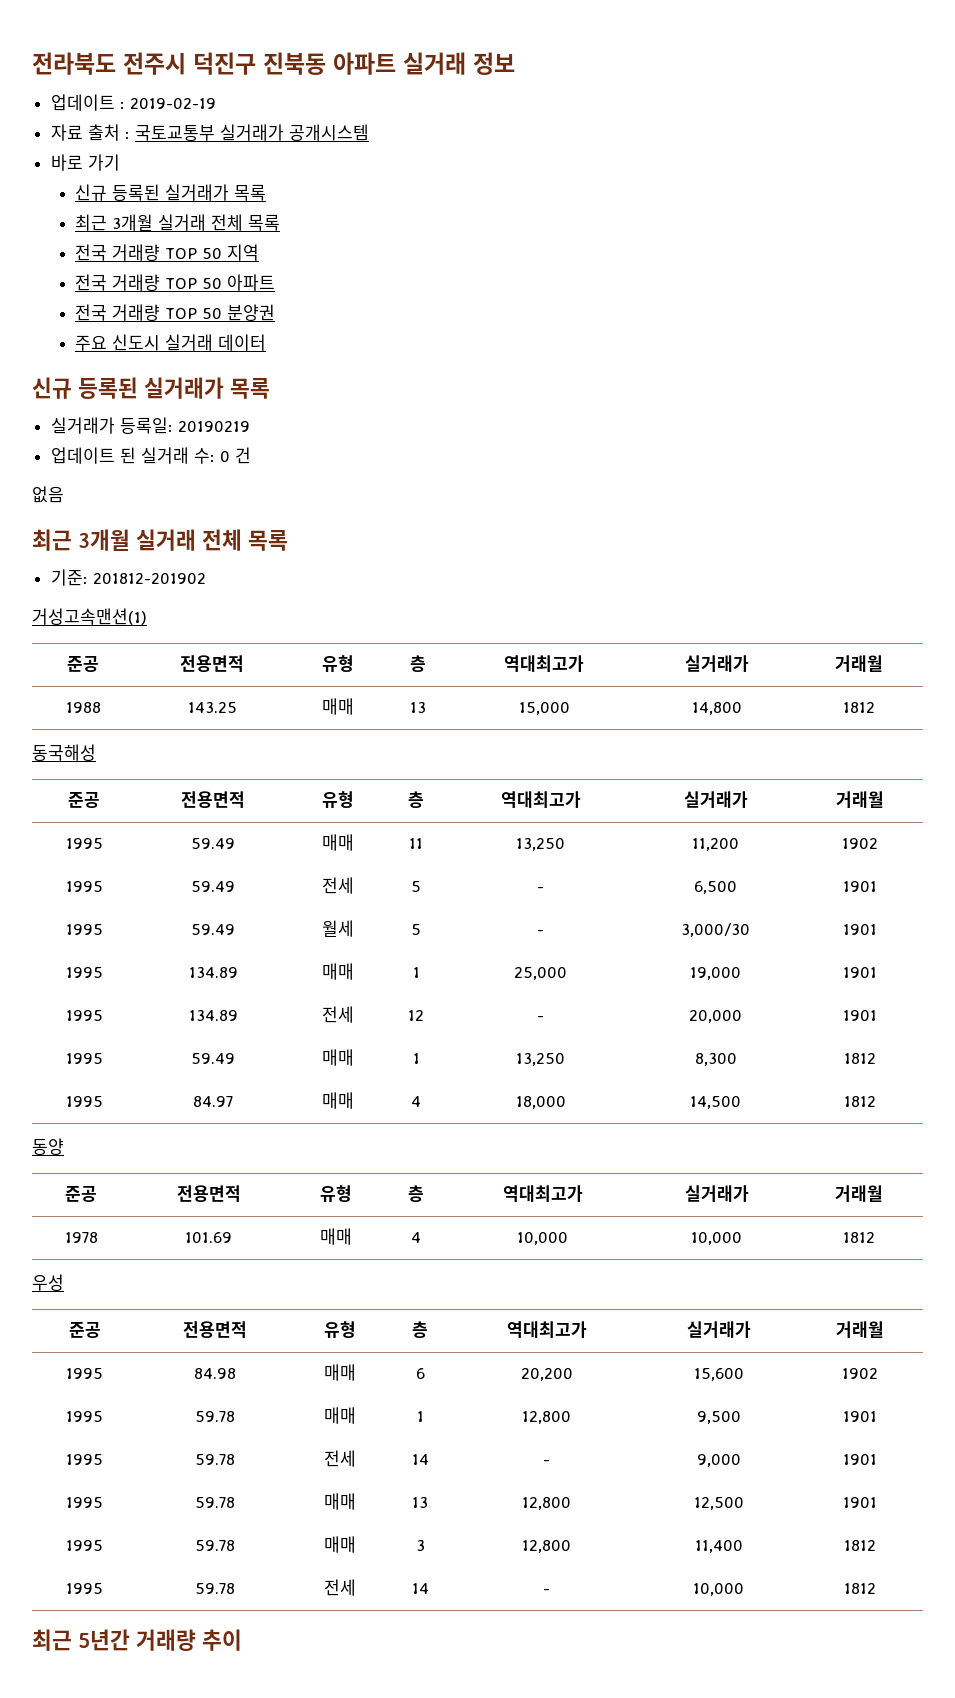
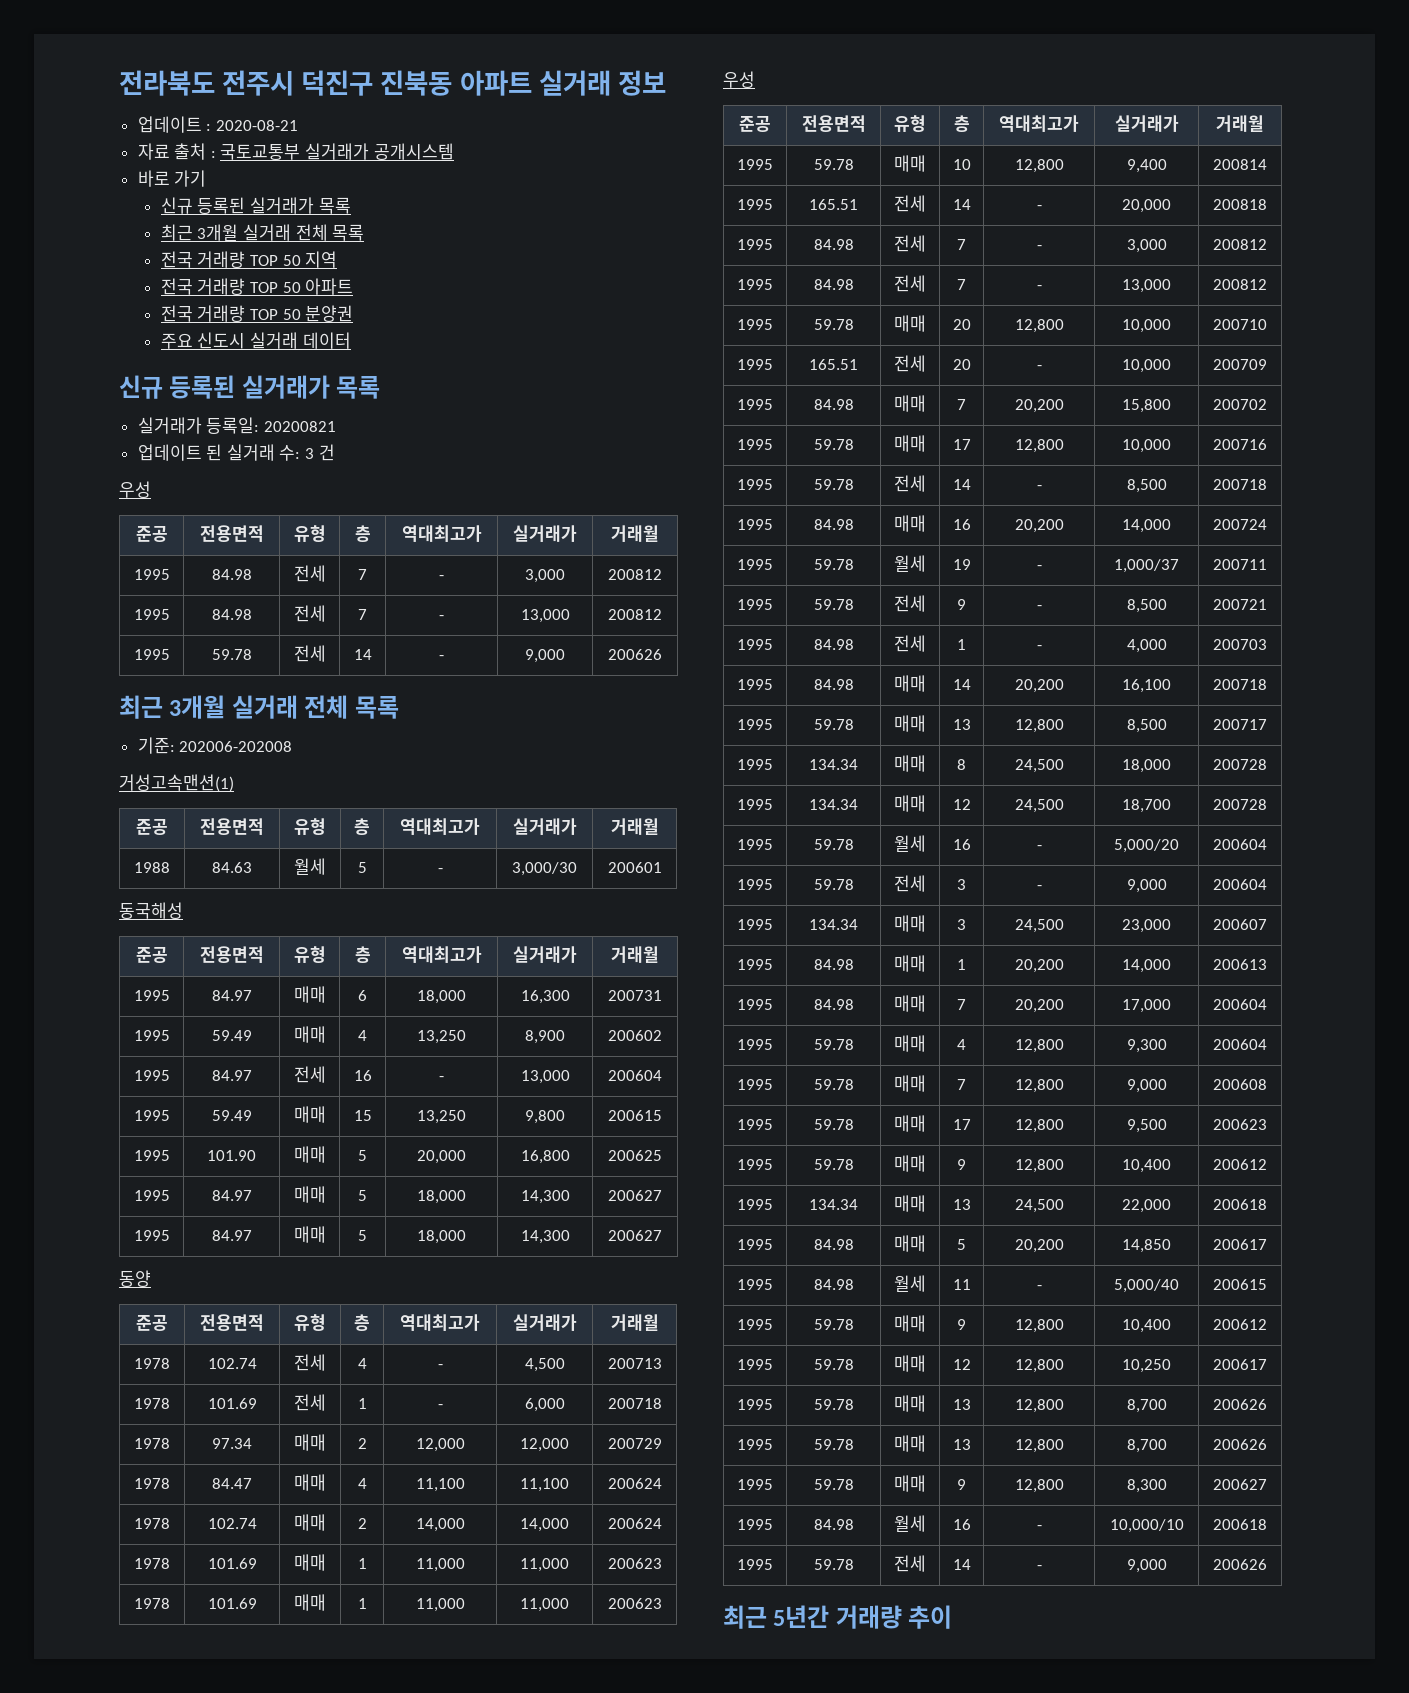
[129,98,216,109] 2019-02-19 -> [215,120,298,131] 2020-08-21
[177,421,250,432] 20190219 -> [263,421,336,432] 20200821
[219,451,230,462] 0 -> [305,448,315,459] 3
[32,486,64,503] [32,529,288,551] [50,569,206,586] [32,608,147,625] [67,656,99,672] [180,655,244,672] [322,655,354,672] [409,655,426,672] [504,655,584,672] [685,655,749,672] [835,655,883,672] [65,702,101,713] [187,702,237,713] [322,698,354,715] [409,702,426,713] [518,702,570,715] [692,702,742,715] [843,702,875,713] [32,744,96,761] [68,792,100,808] [181,791,245,808] [321,791,354,808] [408,791,424,808] [500,791,581,808] [683,791,748,808] [836,791,884,808] [65,838,103,849] [191,838,235,849] [321,834,354,851] [409,838,423,849] [516,838,565,851] [692,838,739,851] [842,838,878,849] [65,881,103,892] [191,881,235,892] [321,877,354,894] [411,881,421,892] [537,887,544,892] [694,881,737,894] [843,881,877,892] [65,924,103,935] [191,924,235,935] [321,920,354,937] [411,924,421,935] [537,930,544,935] [681,923,750,937] [843,924,877,935] [65,967,103,978] [188,967,238,978] [321,963,354,980] [412,967,420,978] [514,967,567,980] [690,967,741,980] [843,967,877,978] [65,1010,103,1021] [188,1010,238,1021] [321,1006,354,1023] [408,1010,424,1021] [537,1016,544,1021] [689,1010,742,1023] [843,1010,877,1021] [65,1053,103,1064] [191,1053,235,1064] [321,1049,354,1066] [412,1053,420,1064] [516,1053,565,1066] [694,1053,737,1066] [844,1053,876,1064] [65,1096,103,1107] [193,1096,233,1107] [321,1092,354,1109] [411,1096,421,1107] [515,1096,566,1109] [690,1096,741,1109] [844,1096,876,1107] [32,1138,64,1155] [65,1186,97,1202] [176,1185,241,1202] [319,1185,352,1202] [407,1185,424,1202] [502,1185,583,1202] [684,1185,749,1202] [835,1185,883,1202] [64,1232,98,1243] [185,1232,232,1243] [319,1228,352,1245] [410,1232,421,1243] [517,1232,568,1245] [691,1232,742,1245] [843,1232,875,1243] // 없음 // 최근 3개월 실거래 전체 목록 // 기준: 201812-201902 // 거성고속맨션(1) // 준공 | 전용면적 | 유형 | 층 | 역대최고가 | 실거래가 | 거래월 // 1988 | 143.25 | 매매 | 13 | 15,000 | 14,800 | 1812 // 동국해성 // 준공 | 전용면적 | 유형 | 층 | 역대최고가 | 실거래가 | 거래월 // 1995 | 59.49 | 매매 | 11 | 13,250 | 11,200 | 1902 // 1995 | 59.49 | 전세 | 5 | - | 6,500 | 1901 // 1995 | 59.49 | 월세 | 5 | - | 3,000/30 | 1901 // 1995 | 134.89 | 매매 | 1 | 25,000 | 19,000 | 1901 // 1995 | 134.89 | 전세 | 12 | - | 20,000 | 1901 // 1995 | 59.49 | 매매 | 1 | 13,250 | 8,300 | 1812 // 1995 | 84.97 | 매매 | 4 | 18,000 | 14,500 | 1812 // 동양 // 준공 | 전용면적 | 유형 | 층 | 역대최고가 | 실거래가 | 거래월 // 1978 | 101.69 | 매매 | 4 | 10,000 | 10,000 | 1812 -> (335, 452) none
[324,1364,356,1381] [415,1368,425,1379] [520,1368,573,1381] [693,1368,744,1381] [841,1368,878,1379] [66,1411,103,1422] [194,1411,235,1422] [324,1407,356,1424] [416,1411,424,1422] [522,1411,571,1424] [696,1411,741,1424] [842,1411,877,1422] [66,1454,103,1465] [194,1454,235,1465] [324,1450,356,1467] [411,1454,429,1465] [543,1460,550,1465] [696,1454,741,1467] [842,1454,877,1465] [66,1497,103,1508] [194,1497,235,1508] [324,1493,356,1510] [412,1497,428,1508] [522,1497,571,1510] [693,1497,744,1510] [842,1497,877,1508] [66,1540,103,1551] [194,1540,235,1551] [324,1536,356,1553] [415,1540,425,1551] [522,1540,571,1553] [694,1540,743,1553] [843,1540,876,1551] [66,1583,103,1594] [194,1583,235,1594] [324,1579,356,1596] [411,1583,429,1594] [543,1589,550,1594] [693,1583,744,1596] [843,1583,876,1594] 매매 | 6 | 20,200 | 15,600 | 1902 // 1995 | 59.78 | 매매 | 1 | 12,800 | 9,500 | 1901 // 1995 | 59.78 | 전세 | 14 | - | 9,000 | 1901 // 1995 | 59.78 | 매매 | 13 | 12,800 | 12,500 | 1901 // 1995 | 59.78 | 매매 | 3 | 12,800 | 11,400 | 1812 // 1995 | 59.78 | 전세 | 14 | - | 10,000 | 1812 -> [293,565,326,582] [358,569,367,580] [439,575,444,580] [525,569,565,583] [608,569,662,580] [133,609,170,620] [211,609,252,620] [293,605,326,622] [358,609,367,620] [439,615,444,620] [520,609,570,623] [608,609,662,620] [133,649,170,660] [211,649,252,660] [293,645,326,662] [353,649,372,660] [439,655,444,660] [525,649,565,663] [608,649,662,660] [119,695,399,719] [137,737,293,754] [119,774,234,792] [136,819,168,835] [200,818,264,835] [294,818,326,835] [354,818,370,835] [400,818,480,835] [512,818,577,835] [610,818,659,835] [134,862,170,873] [212,862,252,873] [294,858,326,875] [357,862,367,873] [437,868,443,873] [512,862,577,876] [607,862,662,873] [119,902,183,919] [135,947,168,963] [199,946,264,963] [293,946,326,963] [354,946,371,963] [401,946,482,963] [513,946,577,963] [611,946,659,963] [133,990,170,1001] [211,990,252,1001] [293,986,326,1003] [358,990,367,1001] [417,990,466,1004] [520,990,570,1004] [608,990,662,1001] [133,1030,170,1041] [211,1030,252,1041] [293,1026,326,1043] [358,1030,367,1041] [417,1030,466,1044] [525,1030,565,1044] [608,1030,662,1041] [133,1070,170,1081] [211,1070,252,1081] [293,1066,326,1083] [353,1070,372,1081] [439,1076,444,1081] [520,1070,570,1084] [608,1070,662,1081] [133,1110,170,1121] [211,1110,252,1121] [293,1106,326,1123] [353,1110,372,1121] [417,1110,466,1124] [525,1110,565,1124] [608,1110,662,1121] [133,1150,170,1161] [207,1150,256,1161] [293,1146,326,1163] [358,1150,367,1161] [417,1150,466,1164] [520,1150,570,1164] [608,1150,662,1161] [133,1190,170,1201] [211,1190,252,1201] [293,1186,326,1203] [358,1190,367,1201] [417,1190,466,1204] [520,1190,570,1204] [608,1190,662,1201] [133,1230,170,1241] [211,1230,252,1241] [293,1226,326,1243] [358,1230,367,1241] [417,1230,466,1244] [520,1230,570,1244] [608,1230,662,1241] [119,1270,151,1287] [136,1315,168,1331] [200,1314,264,1331] [294,1314,326,1331] [354,1314,370,1331] [400,1314,480,1331] [512,1314,577,1331] [610,1314,659,1331] [134,1358,170,1369] [207,1358,257,1369] [294,1354,326,1371] [357,1358,367,1369] [437,1364,443,1369] [524,1358,565,1372] [607,1358,662,1369] [134,1398,170,1409] [207,1398,257,1409] [294,1394,326,1411] [357,1398,367,1409] [437,1404,443,1409] [524,1398,565,1412] [607,1398,662,1409] [134,1438,170,1449] [212,1438,252,1449] [294,1434,326,1451] [357,1438,367,1449] [415,1438,465,1452] [520,1438,569,1452] [607,1438,662,1449] [134,1478,170,1489] [212,1478,252,1489] [294,1474,326,1491] [357,1478,367,1489] [415,1478,465,1492] [520,1478,569,1492] [607,1478,662,1489] [134,1518,170,1529] [207,1518,257,1529] [294,1514,326,1531] [357,1518,367,1529] [415,1518,465,1532] [520,1518,569,1532] [607,1518,662,1529] [134,1558,170,1569] [207,1558,257,1569] [294,1554,326,1571] [357,1558,367,1569] [415,1558,465,1572] [520,1558,569,1572] [607,1558,662,1569] [134,1598,170,1609] [207,1598,257,1609] [294,1594,326,1611] [357,1598,367,1609] [415,1598,465,1612] [520,1598,569,1612] [607,1598,662,1609] [723,71,755,88] [739,116,771,132] [801,115,866,132] [894,115,926,132] [953,115,970,132] [999,115,1079,132] [1114,115,1179,132] [1216,115,1264,132] [737,159,773,170] [813,159,854,170] [894,155,926,172] [952,159,971,170] [1014,159,1064,173] [1126,159,1167,173] [1213,159,1267,170] [737,199,773,210] [809,199,858,210] [894,195,926,212] [952,199,971,210] [1036,205,1042,210] [1122,199,1171,213] [1213,199,1267,210] [737,239,773,250] [813,239,854,250] [894,235,926,252] [957,239,966,250] [1036,245,1042,250] [1126,239,1167,253] [1213,239,1267,250] [737,279,773,290] [813,279,854,290] [894,275,926,292] [957,279,966,290] [1036,285,1042,290] [1122,279,1171,293] [1213,279,1267,290] [737,319,773,330] [813,319,854,330] [894,315,926,332] [952,319,971,330] [1014,319,1064,333] [1122,319,1171,333] [1213,319,1267,330] [737,359,773,370] [809,359,858,370] [894,355,926,372] [952,359,971,370] [1036,365,1042,370] [1122,359,1171,373] [1213,359,1267,370] [737,399,773,410] [813,399,854,410] [894,395,926,412] [957,399,966,410] [1014,399,1064,413] [1122,399,1171,413] [1213,399,1267,410] [737,439,773,450] [813,439,854,450] [894,435,926,452] [952,439,971,450] [1014,439,1064,453] [1122,439,1171,453] [1213,439,1267,450] [737,479,773,490] [813,479,854,490] [894,475,926,492] [952,479,971,490] [1036,485,1042,490] [1126,479,1167,493] [1213,479,1267,490] [737,519,773,530] [813,519,854,530] [894,515,926,532] [952,519,971,530] [1014,519,1064,533] [1122,519,1171,533] [1213,519,1267,530] [737,559,773,570] [813,559,854,570] [894,555,926,572] [952,559,971,570] [1036,565,1042,570] [1114,559,1179,573] [1213,559,1267,570] [737,599,773,610] [813,599,854,610] [894,595,926,612] [957,599,966,610] [1036,605,1042,610] [1126,599,1167,613] [1213,599,1267,610] [737,639,773,650] [813,639,854,650] [894,635,926,652] [957,639,966,650] [1036,645,1042,650] [1126,639,1167,653] [1213,639,1267,650] [737,679,773,690] [813,679,854,690] [894,675,926,692] [952,679,971,690] [1014,679,1064,693] [1122,679,1171,693] [1213,679,1267,690] [737,719,773,730] [813,719,854,730] [894,715,926,732] [952,719,971,730] [1014,719,1064,733] [1126,719,1167,733] [1213,719,1267,730] [737,759,773,770] [809,759,858,770] [894,755,926,772] [957,759,966,770] [1014,759,1064,773] [1122,759,1171,773] [1213,759,1267,770] [737,799,773,810] [809,799,858,810] [894,795,926,812] [952,799,971,810] [1014,799,1064,813] [1122,799,1171,813] [1213,799,1267,810] [737,839,773,850] [813,839,854,850] [894,835,926,852] [952,839,971,850] [1036,845,1042,850] [1114,839,1179,853] [1213,839,1267,850] [737,879,773,890] [813,879,854,890] [894,875,926,892] [957,879,966,890] [1036,885,1042,890] [1126,879,1167,893] [1213,879,1267,890] [737,919,773,930] [809,919,858,930] [894,915,926,932] [957,919,966,930] [1014,919,1064,933] [1122,919,1171,933] [1213,919,1267,930] [737,959,773,970] [813,959,854,970] [894,955,926,972] [957,959,966,970] [1014,959,1064,973] [1122,959,1171,973] [1213,959,1267,970] [737,999,773,1010] [813,999,854,1010] [894,995,926,1012] [957,999,966,1010] [1014,999,1064,1013] [1122,999,1171,1013] [1213,999,1267,1010] [737,1039,773,1050] [813,1039,854,1050] [894,1035,926,1052] [957,1039,966,1050] [1014,1039,1064,1053] [1126,1039,1167,1053] [1213,1039,1267,1050] [737,1079,773,1090] [813,1079,854,1090] [894,1075,926,1092] [957,1079,966,1090] [1014,1079,1064,1093] [1126,1079,1167,1093] [1213,1079,1267,1090] [737,1119,773,1130] [813,1119,854,1130] [894,1115,926,1132] [952,1119,971,1130] [1014,1119,1064,1133] [1126,1119,1167,1133] [1213,1119,1267,1130] [737,1159,773,1170] [813,1159,854,1170] [894,1155,926,1172] [957,1159,966,1170] [1014,1159,1064,1173] [1122,1159,1171,1173] [1213,1159,1267,1170] [737,1199,773,1210] [809,1199,858,1210] [894,1195,926,1212] [952,1199,971,1210] [1014,1199,1064,1213] [1122,1199,1171,1213] [1213,1199,1267,1210] [737,1239,773,1250] [813,1239,854,1250] [894,1235,926,1252] [957,1239,966,1250] [1014,1239,1064,1253] [1122,1239,1171,1253] [1213,1239,1267,1250] [737,1279,773,1290] [813,1279,854,1290] [894,1275,926,1292] [952,1279,971,1290] [1036,1285,1042,1290] [1114,1279,1179,1293] [1213,1279,1267,1290] [737,1319,773,1330] [813,1319,854,1330] [894,1315,926,1332] [957,1319,966,1330] [1014,1319,1064,1333] [1122,1319,1171,1333] [1213,1319,1267,1330] [737,1359,773,1370] [813,1359,854,1370] [894,1355,926,1372] [952,1359,971,1370] [1014,1359,1064,1373] [1122,1359,1171,1373] [1213,1359,1267,1370] [737,1399,773,1410] [813,1399,854,1410] [894,1395,926,1412] [952,1399,971,1410] [1014,1399,1064,1413] [1126,1399,1167,1413] [1213,1399,1267,1410] [737,1439,773,1450] [813,1439,854,1450] [894,1435,926,1452] [952,1439,971,1450] [1014,1439,1064,1453] [1126,1439,1167,1453] [1213,1439,1267,1450] [737,1479,773,1490] [813,1479,854,1490] [894,1475,926,1492] [957,1479,966,1490] [1014,1479,1064,1493] [1126,1479,1167,1493] [1213,1479,1267,1490] [737,1519,773,1530] [813,1519,854,1530] [894,1515,926,1532] [952,1519,971,1530] [1036,1525,1042,1530] [1109,1519,1184,1533] [1213,1519,1267,1530] [737,1559,773,1570] [813,1559,854,1570] [894,1555,926,1572] [952,1559,971,1570] [1036,1565,1042,1570] [1126,1559,1167,1573] [1213,1559,1267,1570] 전세 | 7 | - | 3,000 | 200812 // 1995 | 84.98 | 전세 | 7 | - | 13,000 | 200812 // 1995 | 59.78 | 전세 | 14 | - | 9,000 | 200626 // 최근 3개월 실거래 전체 목록 // 기준: 202006-202008 // 거성고속맨션(1) // 준공 | 전용면적 | 유형 | 층 | 역대최고가 | 실거래가 | 거래월 // 1988 | 84.63 | 월세 | 5 | - | 3,000/30 | 200601 // 동국해성 // 준공 | 전용면적 | 유형 | 층 | 역대최고가 | 실거래가 | 거래월 // 1995 | 84.97 | 매매 | 6 | 18,000 | 16,300 | 200731 // 1995 | 59.49 | 매매 | 4 | 13,250 | 8,900 | 200602 // 1995 | 84.97 | 전세 | 16 | - | 13,000 | 200604 // 1995 | 59.49 | 매매 | 15 | 13,250 | 9,800 | 200615 // 1995 | 101.90 | 매매 | 5 | 20,000 | 16,800 | 200625 // 1995 | 84.97 | 매매 | 5 | 18,000 | 14,300 | 200627 // 1995 | 84.97 | 매매 | 5 | 18,000 | 14,300 | 200627 // 동양 // 준공 | 전용면적 | 유형 | 층 | 역대최고가 | 실거래가 | 거래월 // 1978 | 102.74 | 전세 | 4 | - | 4,500 | 200713 // 1978 | 101.69 | 전세 | 1 | - | 6,000 | 200718 // 1978 | 97.34 | 매매 | 2 | 12,000 | 12,000 | 200729 // 1978 | 84.47 | 매매 | 4 | 11,100 | 11,100 | 200624 // 1978 | 102.74 | 매매 | 2 | 14,000 | 14,000 | 200624 // 1978 | 101.69 | 매매 | 1 | 11,000 | 11,000 | 200623 // 1978 | 101.69 | 매매 | 1 | 11,000 | 11,000 | 200623 // 우성 // 준공 | 전용면적 | 유형 | 층 | 역대최고가 | 실거래가 | 거래월 // 1995 | 59.78 | 매매 | 10 | 12,800 | 9,400 | 200814 // 1995 | 165.51 | 전세 | 14 | - | 20,000 | 200818 // 1995 | 84.98 | 전세 | 7 | - | 3,000 | 200812 // 1995 | 84.98 | 전세 | 7 | - | 13,000 | 200812 // 1995 | 59.78 | 매매 | 20 | 12,800 | 10,000 | 200710 // 1995 | 165.51 | 전세 | 20 | - | 10,000 | 200709 // 1995 | 84.98 | 매매 | 7 | 20,200 | 15,800 | 200702 // 1995 | 59.78 | 매매 | 17 | 12,800 | 10,000 | 200716 // 1995 | 59.78 | 전세 | 14 | - | 8,500 | 200718 // 1995 | 84.98 | 매매 | 16 | 20,200 | 14,000 | 200724 // 1995 | 59.78 | 월세 | 19 | - | 1,000/37 | 200711 // 1995 | 59.78 | 전세 | 9 | - | 8,500 | 200721 // 1995 | 84.98 | 전세 | 1 | - | 4,000 | 200703 // 1995 | 84.98 | 매매 | 14 | 20,200 | 16,100 | 200718 // 1995 | 59.78 | 매매 | 13 | 12,800 | 8,500 | 200717 // 1995 | 134.34 | 매매 | 8 | 24,500 | 18,000 | 200728 // 1995 | 134.34 | 매매 | 12 | 24,500 | 18,700 | 200728 // 1995 | 59.78 | 월세 | 16 | - | 5,000/20 | 200604 // 1995 | 59.78 | 전세 | 3 | - | 9,000 | 200604 // 1995 | 134.34 | 매매 | 3 | 24,500 | 23,000 | 200607 // 1995 | 84.98 | 매매 | 1 | 20,200 | 14,000 | 200613 // 1995 | 84.98 | 매매 | 7 | 20,200 | 17,000 | 200604 // 1995 | 59.78 | 매매 | 4 | 12,800 | 9,300 | 200604 // 1995 | 59.78 | 매매 | 7 | 12,800 | 9,000 | 200608 // 1995 | 59.78 | 매매 | 17 | 12,800 | 9,500 | 200623 // 1995 | 59.78 | 매매 | 9 | 12,800 | 10,400 | 200612 // 1995 | 134.34 | 매매 | 13 | 24,500 | 22,000 | 200618 // 1995 | 84.98 | 매매 | 5 | 20,200 | 14,850 | 200617 // 1995 | 84.98 | 월세 | 11 | - | 5,000/40 | 200615 // 1995 | 59.78 | 매매 | 9 | 12,800 | 10,400 | 200612 // 1995 | 59.78 | 매매 | 12 | 12,800 | 10,250 | 200617 // 1995 | 59.78 | 매매 | 13 | 12,800 | 8,700 | 200626 // 1995 | 59.78 | 매매 | 13 | 12,800 | 8,700 | 200626 // 1995 | 59.78 | 매매 | 9 | 12,800 | 8,300 | 200627 // 1995 | 84.98 | 월세 | 16 | - | 10,000/10 | 200618 // 1995 | 59.78 | 전세 | 14 | - | 9,000 | 200626

